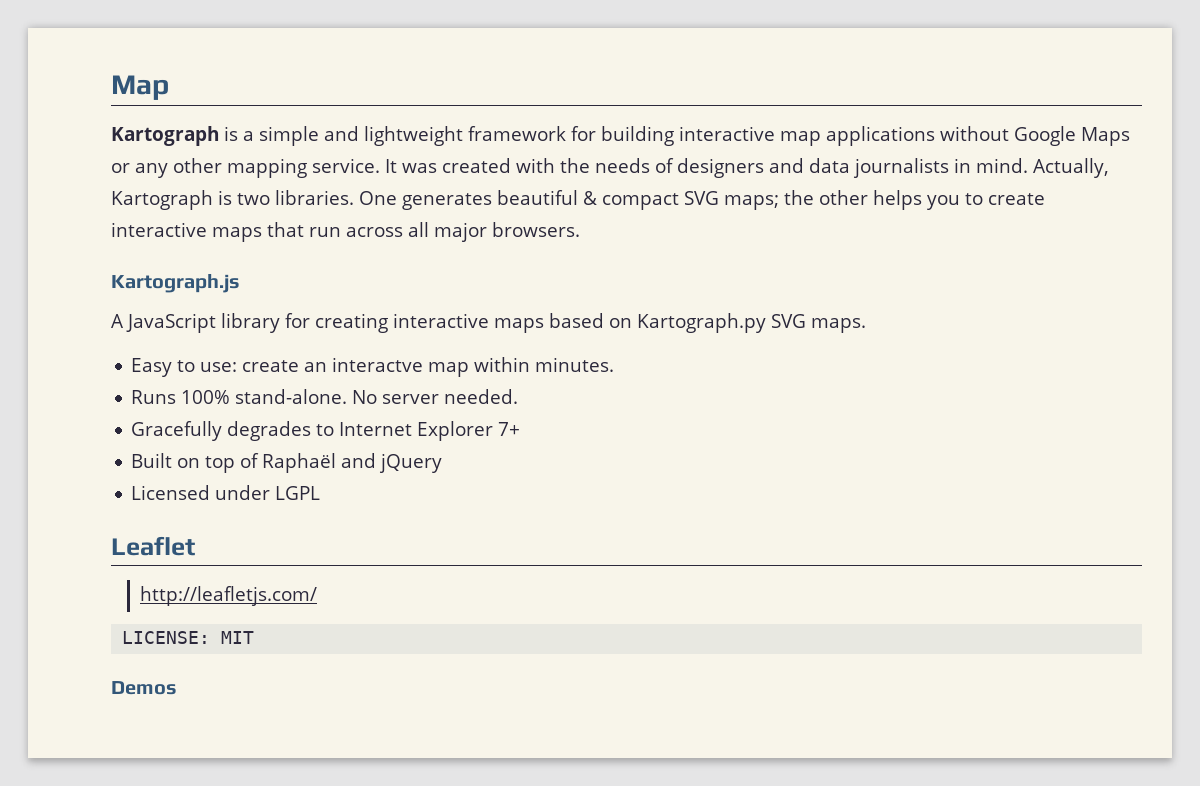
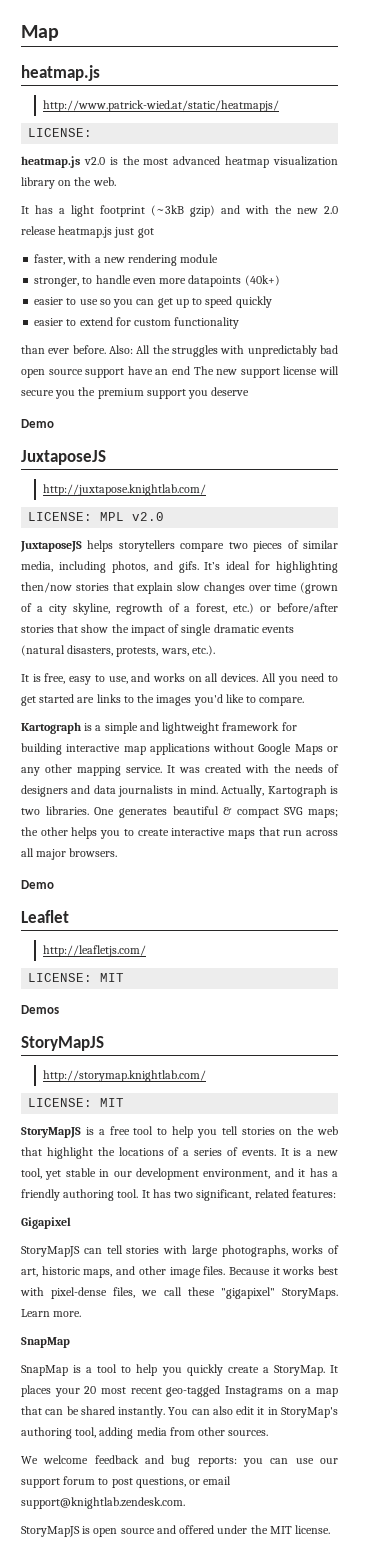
(169, 87) none -> [21,65,100,81] [42,100,279,112] [28,128,93,137] [21,156,338,168] [21,177,116,189] [21,205,338,217] [21,226,154,238] [34,254,219,266] [34,275,280,287] [34,296,272,308] [34,317,240,329] [21,345,338,357] [21,366,339,378] [21,387,250,399] [21,419,54,428] [21,450,106,465] [42,484,206,496] [28,512,165,521] [20,540,338,552] [21,561,338,573] [21,582,338,594] [21,603,339,615] [21,624,294,636] [21,645,215,657] [21,673,339,685] [21,694,305,706] // heatmap.js // http://www.patrick-wied.at/static/heatmapjs/ // LICENSE: // heatmap.js v2.0 is the most advanced heatmap visualization library on the web. // It has a light footprint (~3kB gzip) and with the new 2.0 release heatmap.js just got // faster, with a new rendering module // stronger, to handle even more datapoints (40k+) // easier to use so you can get up to speed quickly // easier to extend for custom functionality // than ever before. Also: All the struggles with unpredictably bad open source support have an end The new support license will secure you the premium support you deserve // Demo // JuxtaposeJS // http://juxtapose.knightlab.com/ // LICENSE: MPL v2.0 // JuxtaposeJS helps storytellers compare two pieces of similar media, including photos, and gifs. It’s ideal for highlighting then/now stories that explain slow changes over time (grown of a city skyline, regrowth of a forest, etc.) or before/after stories that show the impact of single dramatic events (natural disasters, protests, wars, etc.). // It is free, easy to use, and works on all devices. All you need to get started are links to the images you'd like to compare.
[111,274,240,293] [111,313,866,333] [131,357,615,377] [131,389,519,404] [131,421,521,441] [131,453,443,473] [131,485,321,500] Kartograph.js // A JavaScript library for creating interactive maps based on Kartograph.py SVG maps. // Easy to use: create an interactve map within minutes. // Runs 100% stand-alone. No server needed. // Gracefully degrades to Internet Explorer 7+ // Built on top of Raphaël and jQuery // Licensed under LGPL -> [21,880,54,889] Demo
(177, 688) none -> [21,1036,104,1051] [42,1070,206,1082] [28,1098,125,1107] [21,1126,338,1138] [21,1147,338,1159] [21,1168,338,1180] [21,1189,336,1201] [21,1217,71,1229] [21,1245,339,1257] [21,1266,338,1278] [20,1287,338,1299] [21,1309,82,1317] [21,1337,70,1348] [21,1364,338,1376] [21,1385,339,1397] [21,1406,338,1418] [21,1427,269,1439] [21,1455,338,1467] [21,1476,232,1488] [21,1497,185,1509] [21,1525,331,1537] // StoryMapJS // http://storymap.knightlab.com/ // LICENSE: MIT // StoryMapJS is a free tool to help you tell stories on the web that highlight the locations of a series of events. It is a new tool, yet stable in our development environment, and it has a friendly authoring tool. It has two significant, related features: // Gigapixel // StoryMapJS can tell stories with large photographs, works of art, historic maps, and other image files. Because it works best with pixel-dense files, we call these "gigapixel" StoryMaps. Learn more. // SnapMap // SnapMap is a tool to help you quickly create a StoryMap. It places your 20 most recent geo-tagged Instagrams on a map that can be shared instantly. You can also edit it in StoryMap's authoring tool, adding media from other sources. // We welcome feedback and bug reports: you can use our support forum to post questions, or email support@knightlab.zendesk.com. // StoryMapJS is open source and offered under the MIT license.

